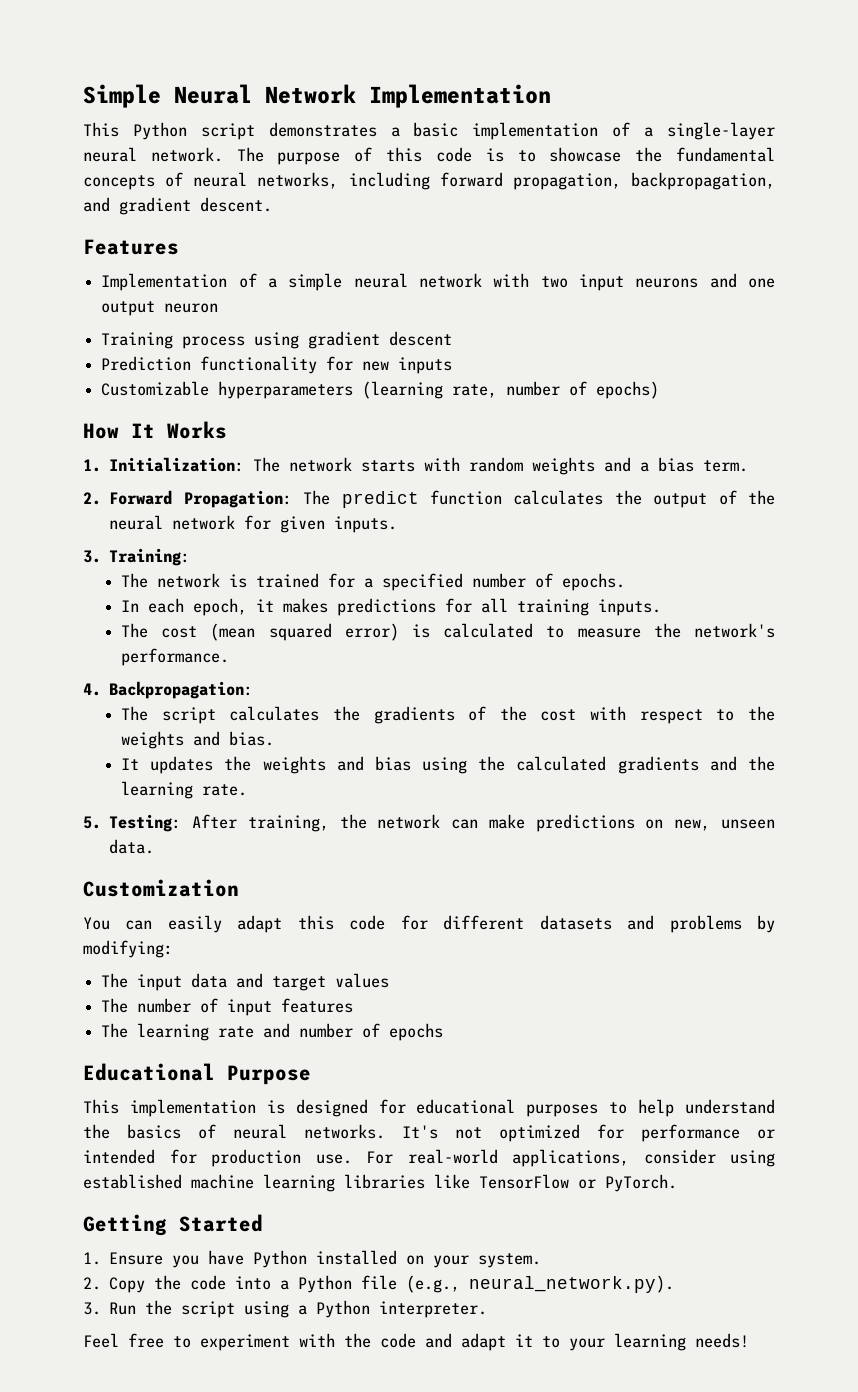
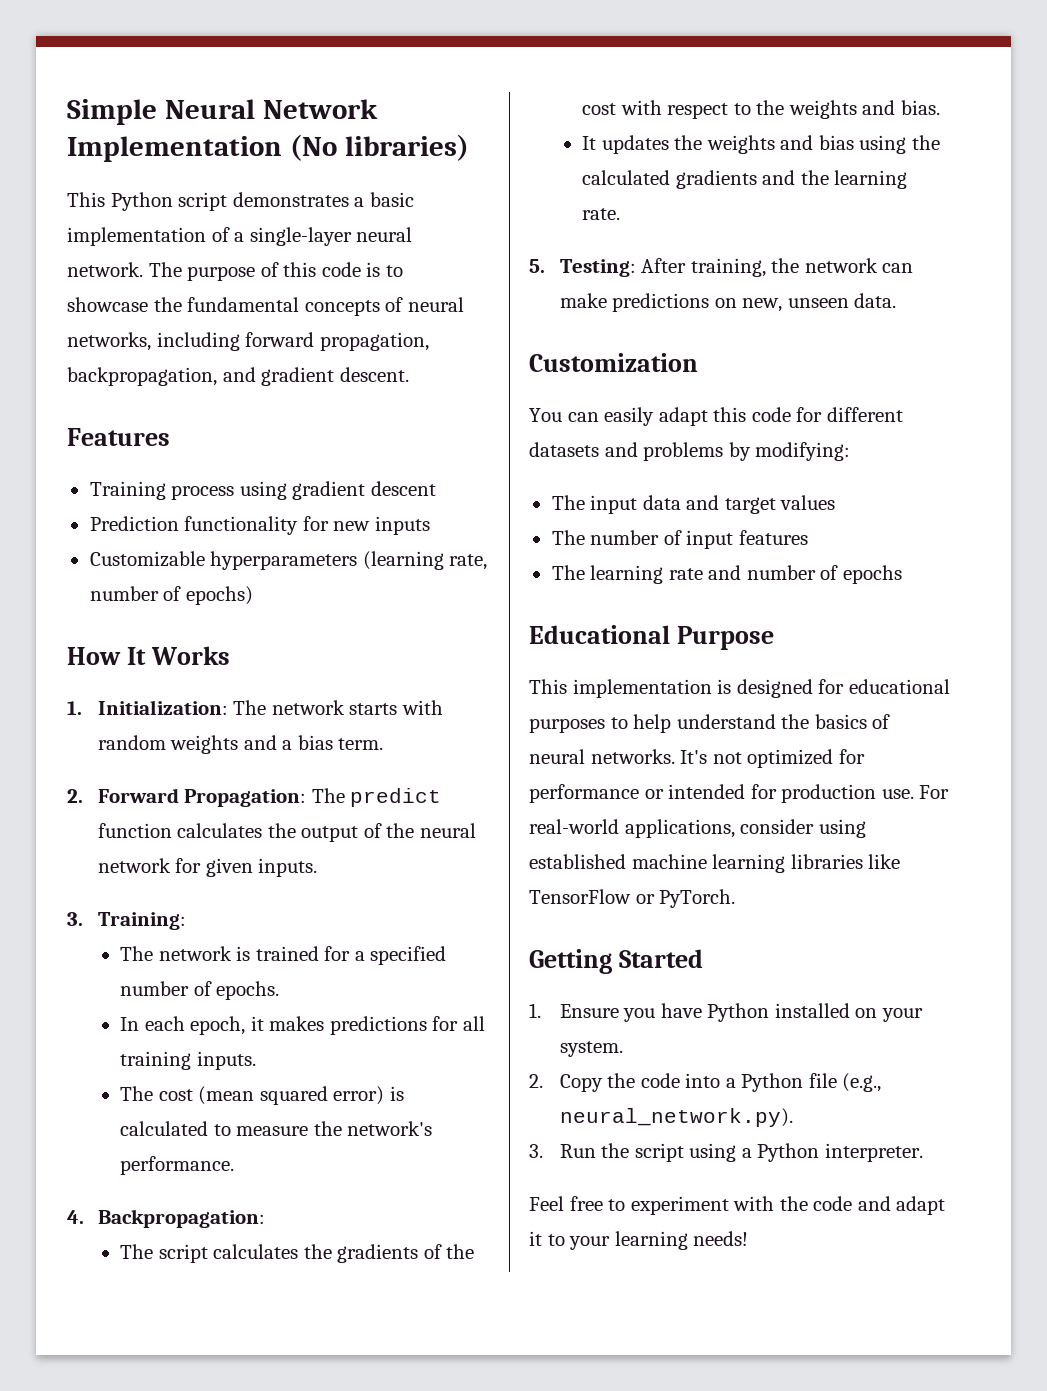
(551, 96) none -> [289,134,469,161] (No libraries)
[101,273,776,291] [101,301,219,316] // Implementation of a simple neural network with two input neurons and one output neuron -> (170, 437) none

